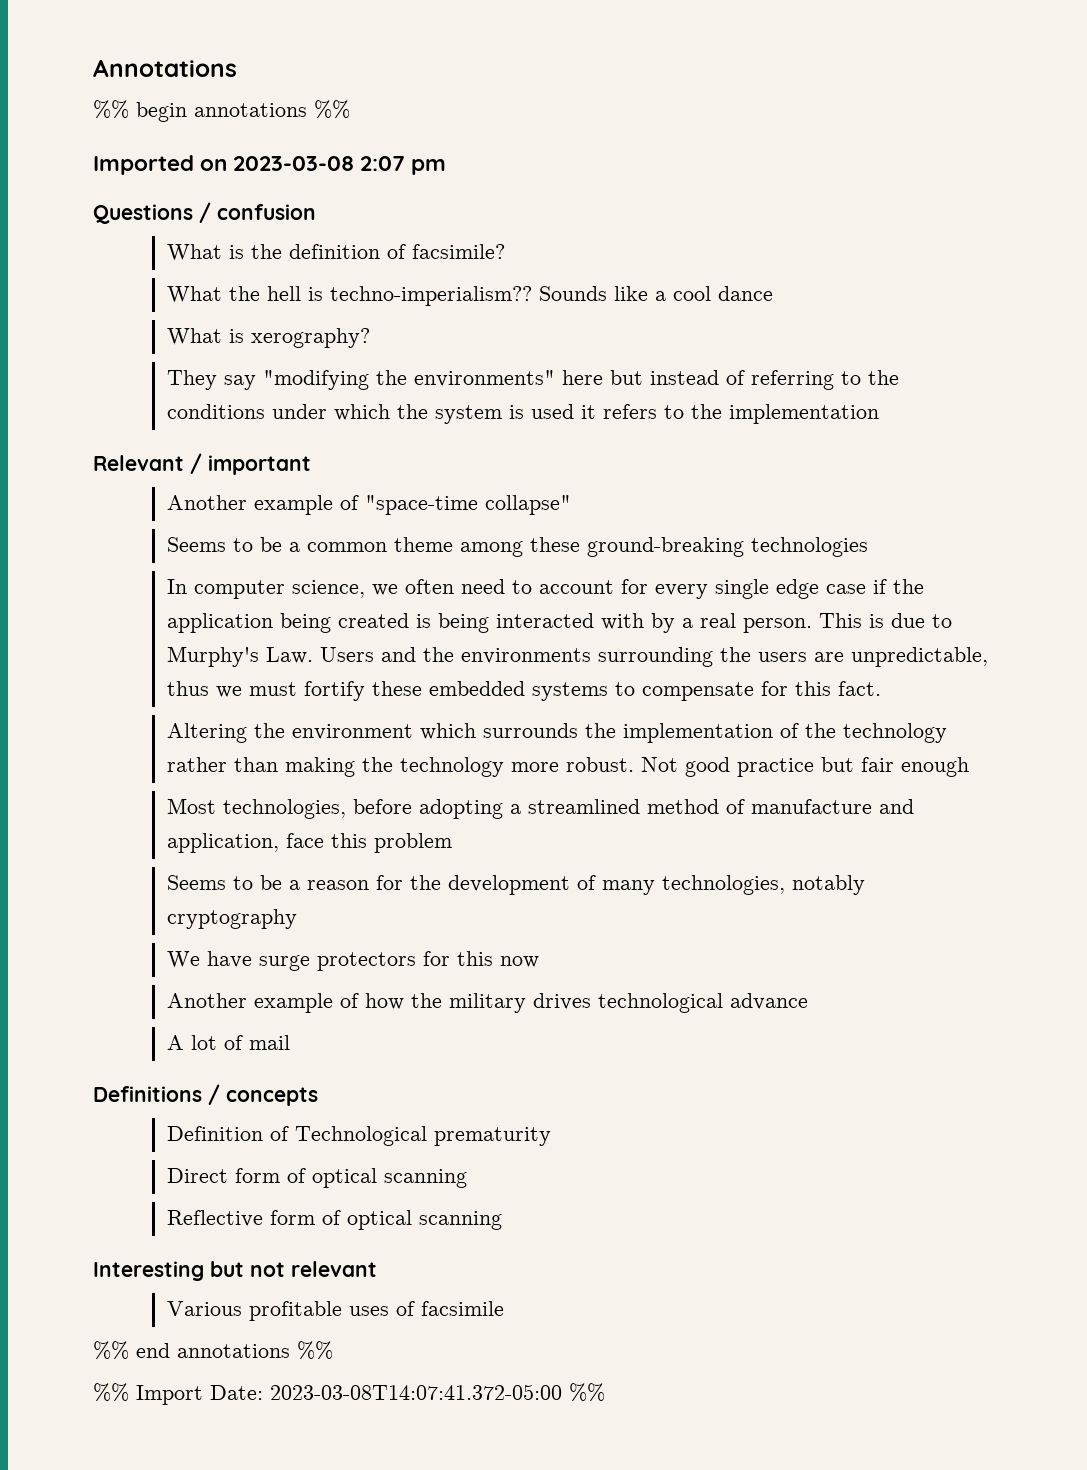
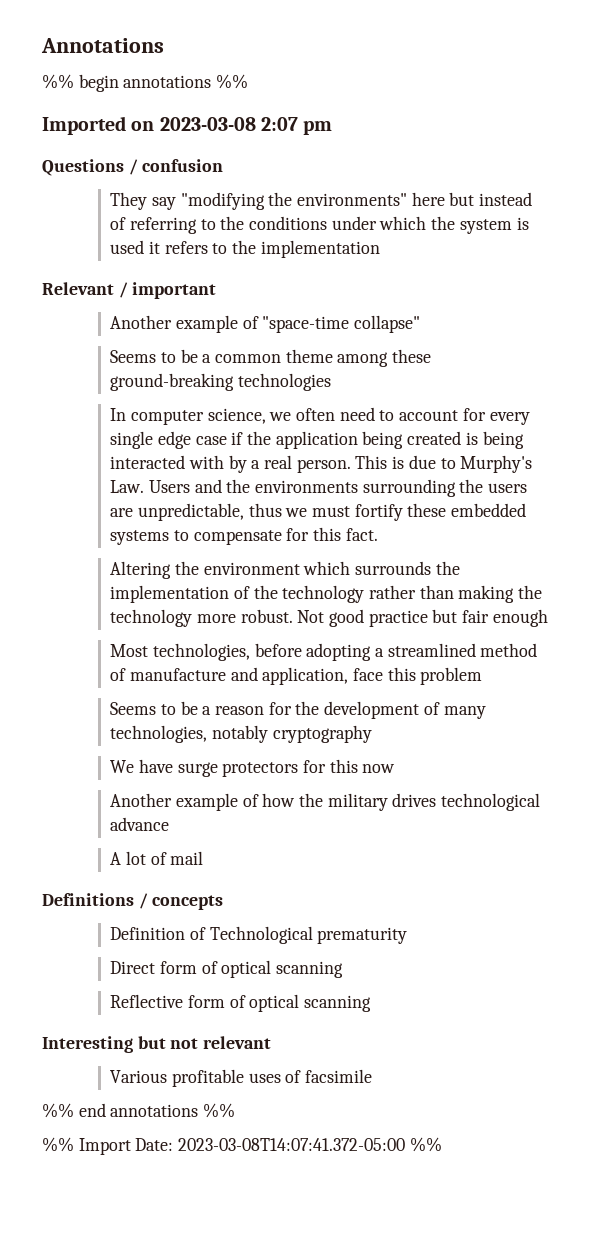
[166,244,505,261] [166,286,773,306] [166,328,370,348] // What is the definition of facsimile? // What the hell is techno-imperialism?? Sounds like a cool dance // What is xerography? -> (224, 165) none

